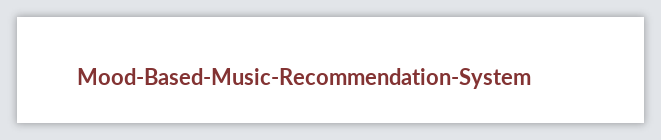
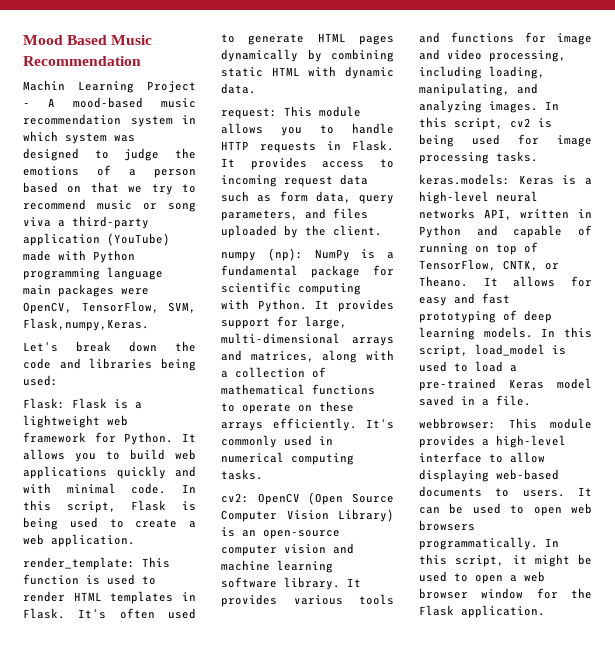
[77,68,531,89] Mood-Based-Music-Recommendation-System -> [23,35,153,45] [23,56,141,66] [23,80,196,93] [23,97,196,108] [23,114,196,127] [23,131,135,144] [23,148,196,161] [23,165,196,178] [23,182,196,195] [23,199,196,212] [23,216,149,229] [23,233,170,246] [23,250,135,263] [23,267,163,280] [23,284,149,297] [23,301,196,314] [23,318,149,331] [23,341,196,352] [23,358,196,371] [23,375,58,386] [23,398,142,409] [23,415,128,428] [23,432,196,445] [23,449,196,462] [23,466,196,479] [23,483,196,494] [23,500,196,513] [23,517,196,530] [23,534,135,547] [23,557,170,570] [23,574,156,585] [23,591,196,604] [23,608,196,619] [221,33,394,45] [221,49,394,62] [221,66,394,79] [221,83,256,94] [221,106,361,119] [221,123,394,136] [221,140,394,153] [221,157,394,170] [221,174,368,187] [221,191,394,204] [221,208,368,221] [221,225,382,238] [221,248,394,261] [221,265,394,278] [221,282,361,295] [221,299,394,312] [221,316,347,329] [221,333,394,346] [221,350,394,363] [221,367,326,378] [221,384,375,395] [221,401,354,414] [221,418,394,431] [221,435,333,448] [221,452,354,465] [221,469,263,480] [221,492,394,505] [221,509,394,522] [221,527,340,539] [221,543,354,556] [221,560,333,573] [221,577,361,590] [221,594,394,607] [419,32,592,45] [419,49,566,62] [419,66,545,79] [419,83,538,96] [419,100,559,113] [419,117,552,130] [419,134,592,147] [419,151,538,164] [419,174,592,185] [419,191,538,204] [419,208,592,220] [419,225,592,238] [419,242,538,255] [419,259,559,271] [419,276,592,287] [419,293,510,306] [419,310,552,323] [419,327,592,340] [419,344,566,357] [419,361,517,372] [419,378,592,391] [419,395,531,406] [419,418,592,429] [419,435,566,448] [419,452,545,463] [419,469,559,482] [419,486,592,497] [419,503,592,516] [419,520,475,531] [419,537,559,550] [419,554,592,567] [419,571,545,584] [419,588,592,599] [419,605,545,618] Mood Based Music Recommendation // Machin Learning Project - A mood-based music recommendation system in which system was designed to judge the emotions of a person based on that we try to recommend music or song viva a third-party application (YouTube) made with Python programming language main packages were OpenCV, TensorFlow, SVM, Flask,numpy,Keras. // Let's break down the code and libraries being used: // Flask: Flask is a lightweight web framework for Python. It allows you to build web applications quickly and with minimal code. In this script, Flask is being used to create a web application. // render_template: This function is used to render HTML templates in Flask. It's often used to generate HTML pages dynamically by combining static HTML with dynamic data. // request: This module allows you to handle HTTP requests in Flask. It provides access to incoming request data such as form data, query parameters, and files uploaded by the client. // numpy (np): NumPy is a fundamental package for scientific computing with Python. It provides support for large, multi-dimensional arrays and matrices, along with a collection of mathematical functions to operate on these arrays efficiently. It's commonly used in numerical computing tasks. // cv2: OpenCV (Open Source Computer Vision Library) is an open-source computer vision and machine learning software library. It provides various tools and functions for image and video processing, including loading, manipulating, and analyzing images. In this script, cv2 is being used for image processing tasks. // keras.models: Keras is a high-level neural networks API, written in Python and capable of running on top of TensorFlow, CNTK, or Theano. It allows for easy and fast prototyping of deep learning models. In this script, load_model is used to load a pre-trained Keras model saved in a file. // webbrowser: This module provides a high-level interface to allow displaying web-based documents to users. It can be used to open web browsers programmatically. In this script, it might be used to open a web browser window for the Flask application.

